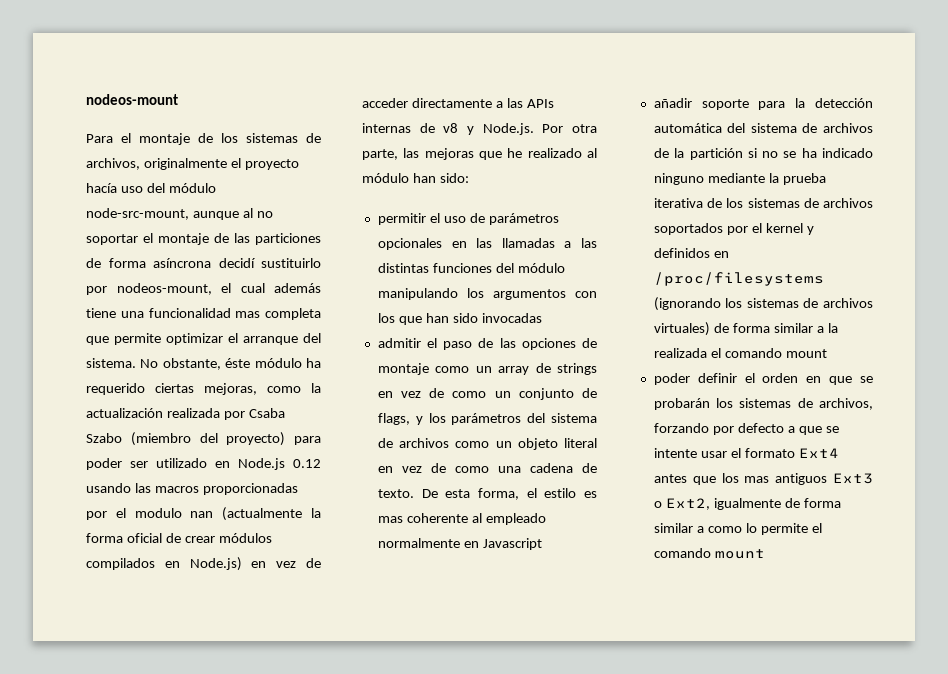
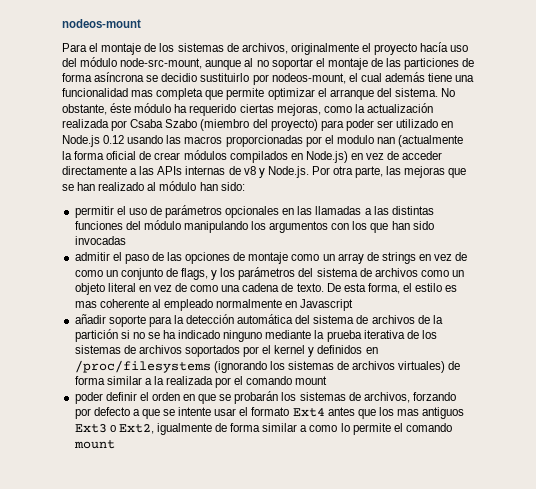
[218,258,255,268] decidí -> [146,73,198,82] se decidio
[507,148,523,158] he -> [62,182,96,191] se han
(707, 353) none -> [215,377,232,388] por

